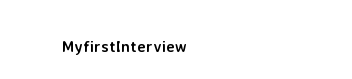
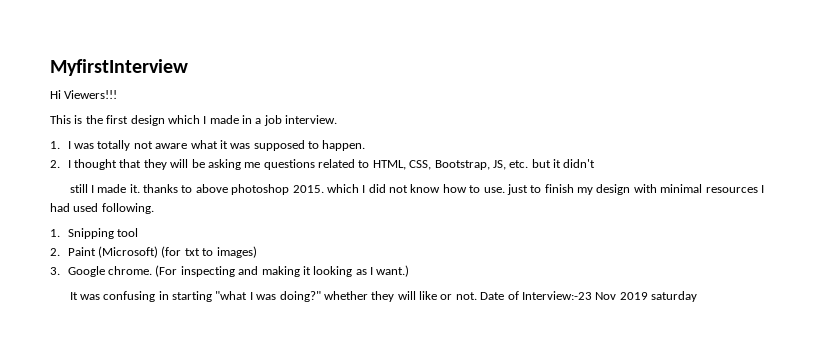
(187, 48) none -> [50,90,118,99] [50,115,338,126] [50,140,366,151] [50,159,596,170] [69,184,764,195] [50,203,154,214] [50,228,139,239] [50,246,257,258] [50,265,410,277] [69,291,698,302] // Hi Viewers!!! // This is the first design which I made in a job interview. // 1. I was totally not aware what it was supposed to happen. // 2. I thought that they will be asking me questions related to HTML, CSS, Bootstrap, JS, etc. but it didn't // still I made it. thanks to above photoshop 2015. which I did not know how to use. just to finish my design with minimal resources I had used following. // 1. Snipping tool // 2. Paint (Microsoft) (for txt to images) // 3. Google chrome. (For inspecting and making it looking as I want.) // It was confusing in starting "what I was doing?" whether they will like or not. Date of Interview:-23 Nov 2019 saturday

